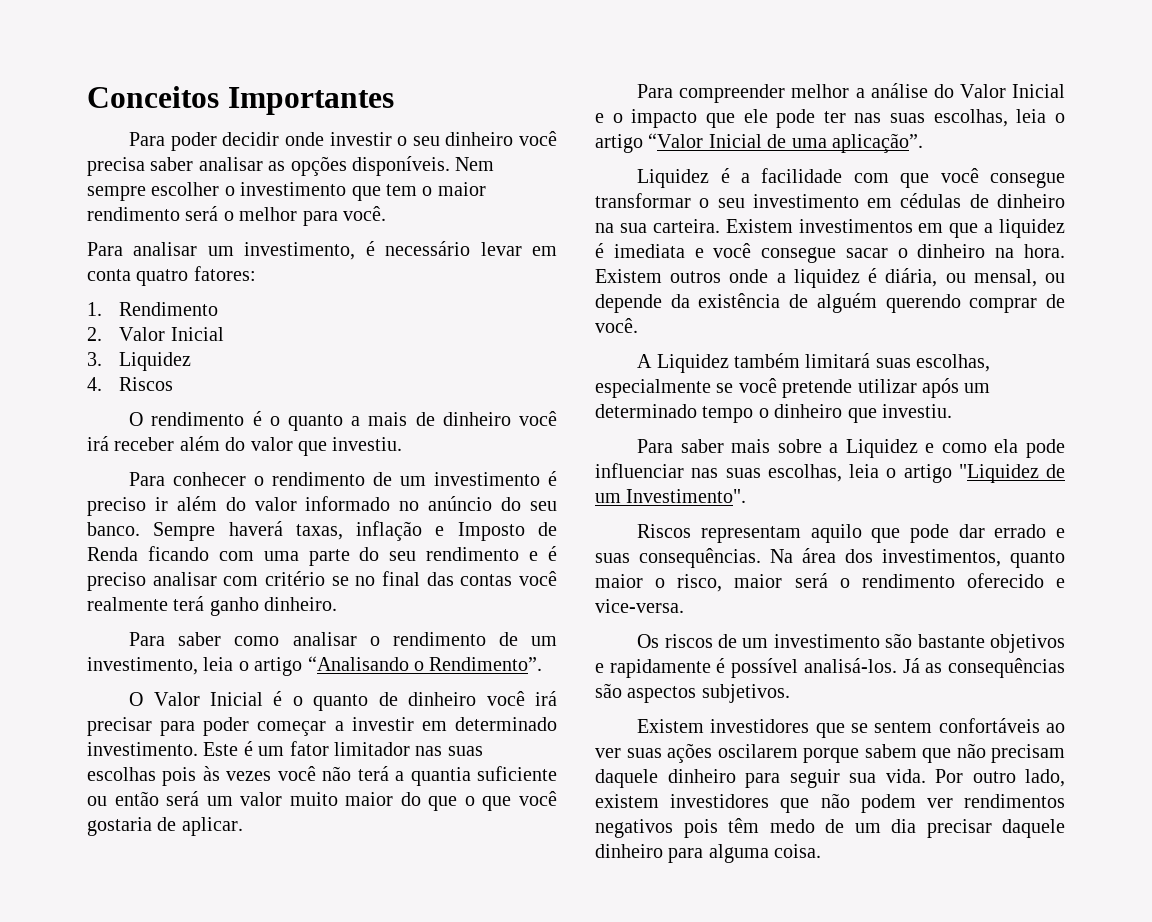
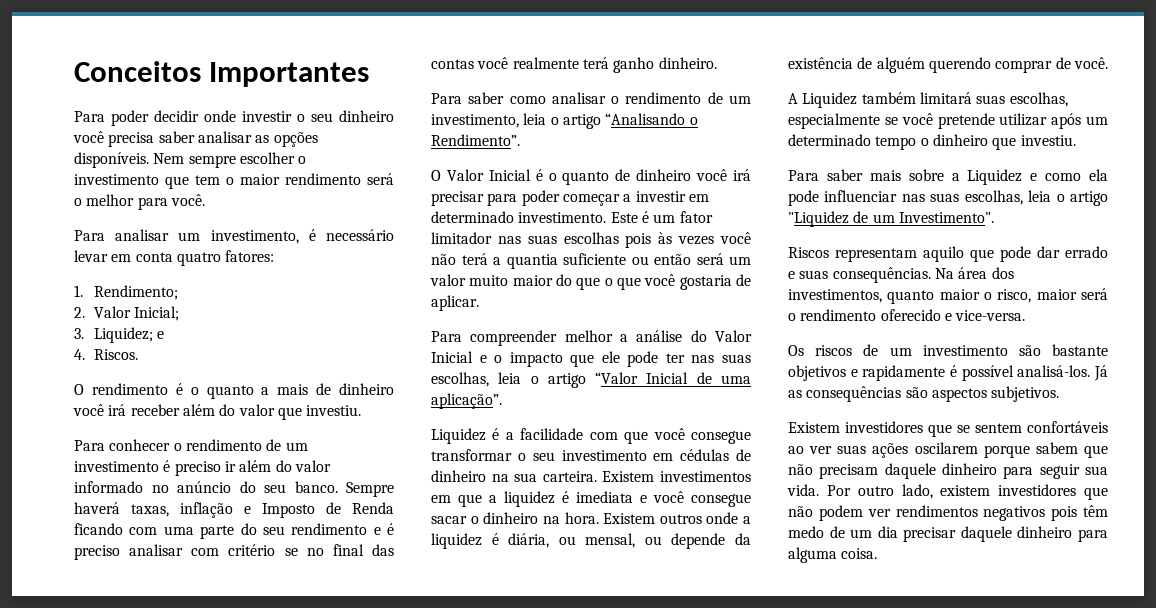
[119,302,219,316] Rendimento -> [93,285,178,300] Rendimento;
[170,327,224,341] Inicial -> [134,306,180,321] Inicial;
[119,352,192,371] Liquidez -> [93,327,165,343] Liquidez; e
[119,377,174,391] Riscos -> [93,349,138,360] Riscos.

